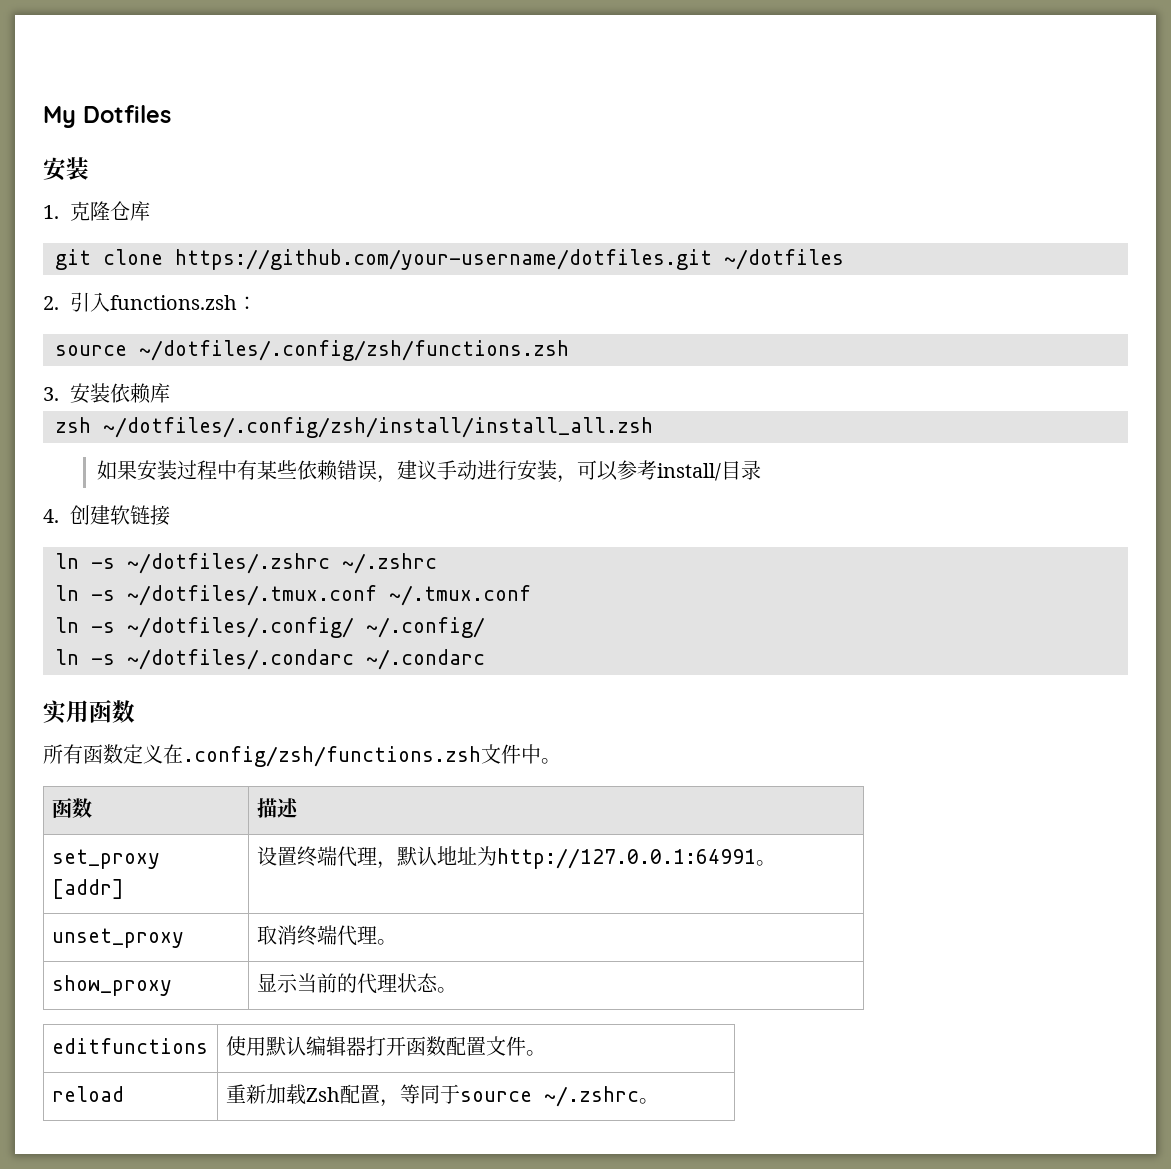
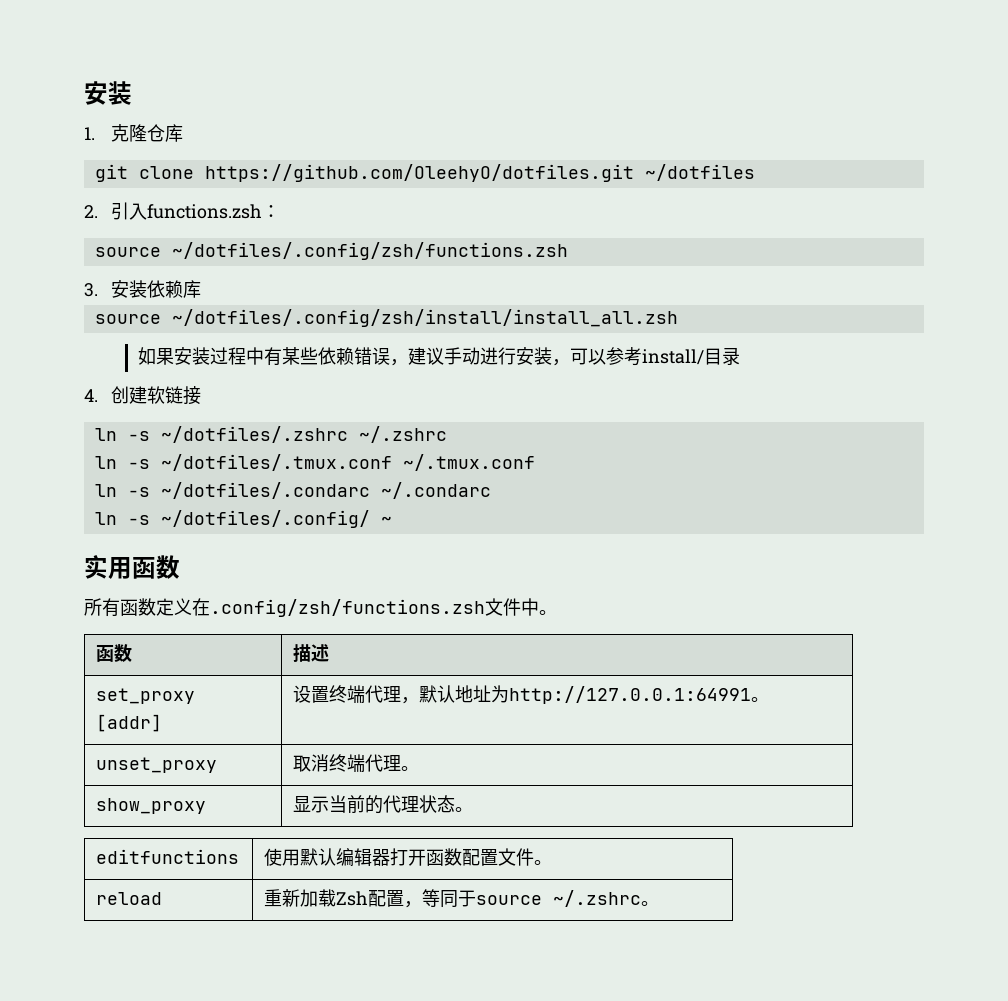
[43,105,171,128] My Dotfiles // -> (84, 93) none
[175,249,712,270] https://github.com/your-username/dotfiles.git -> [204,164,634,182] https://github.com/OleehyO/dotfiles.git
[55,417,91,433] zsh -> [94,314,161,324] source
[127,617,485,638] [55,649,485,670] ~/dotfiles/.config/ ~/.config/ // ln -s ~/dotfiles/.condarc ~/.condarc -> [160,482,491,499] [94,510,392,528] ~/dotfiles/.condarc ~/.condarc // ln -s ~/dotfiles/.config/ ~

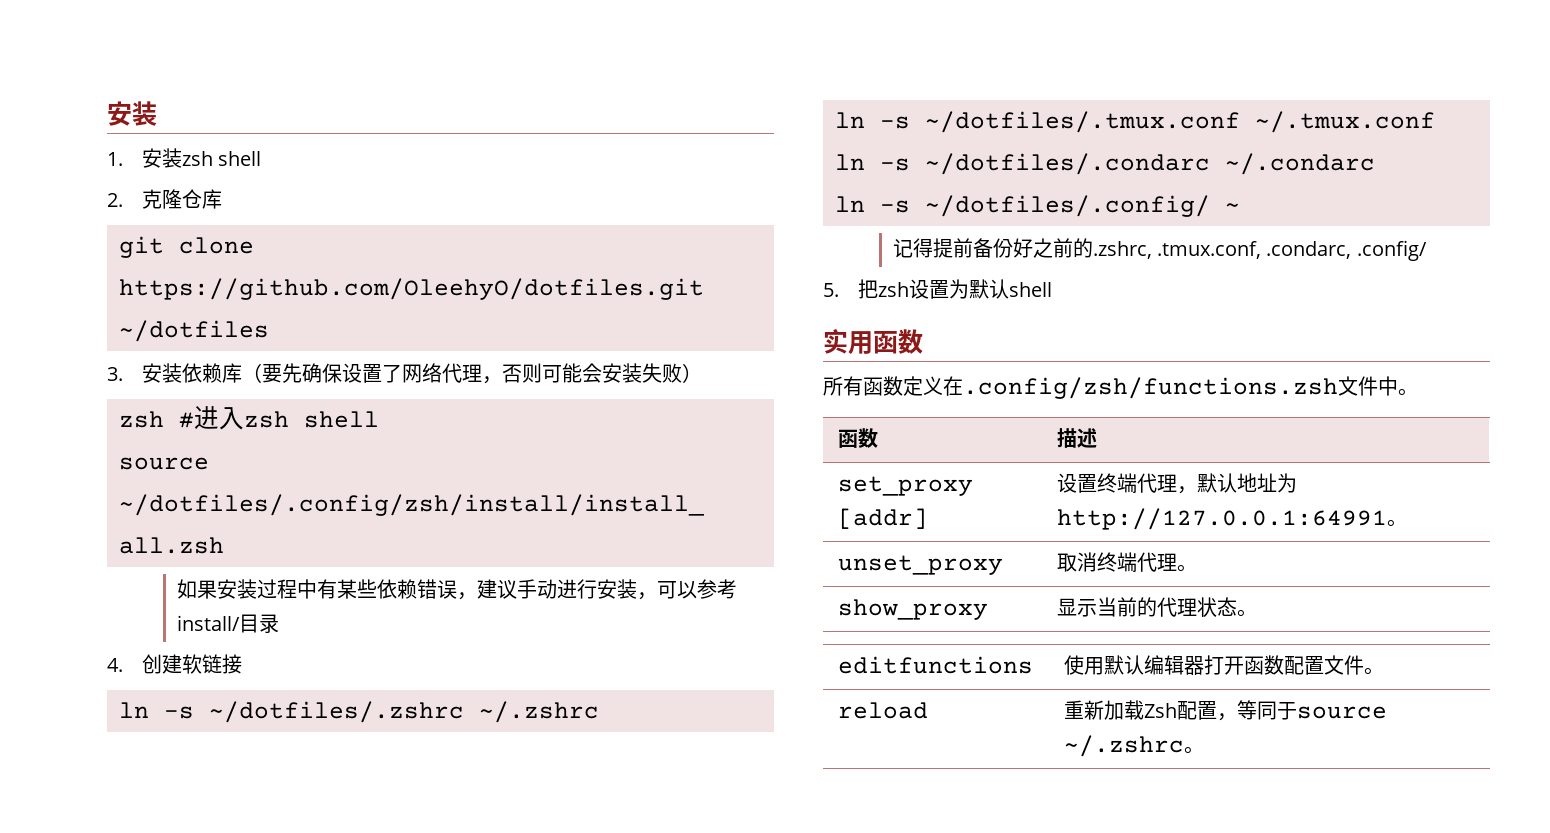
(95, 133) none -> [141,148,262,168] [107,193,123,207] 安装zsh shell // 2.
[84,202,280,220] [94,242,568,260] [84,280,201,298] 2.引入functions.zsh： // source ~/dotfiles/.config/zsh/functions.zsh // 3.安装依赖库 -> [107,363,702,384] [119,406,379,430] 3.安装依赖库（要先确保设置了网络代理，否则可能会安装失败） // zsh #进入zsh shell
(392, 520) none -> [892,238,1427,261] [823,279,1052,299] // 记得提前备份好之前的.zshrc, .tmux.conf, .condarc, .config/ // 5.把zsh设置为默认shell

